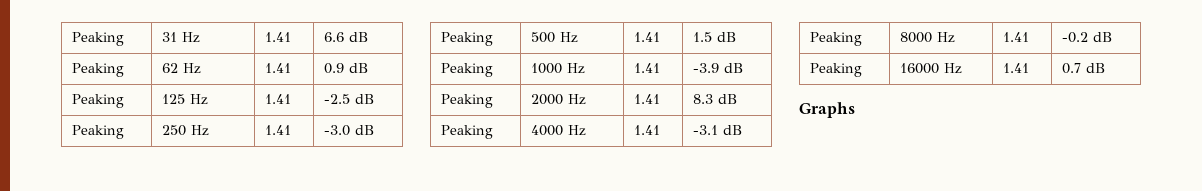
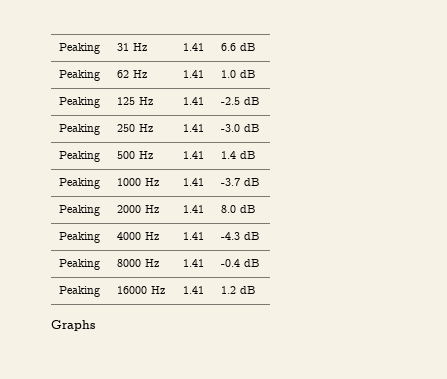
[324,63,345,74] 0.9 -> [221,70,237,78] 1.0
[693,32,713,42] 1.5 -> [221,151,237,159] 1.4
[693,63,720,73] -3.9 -> [221,178,241,186] -3.7
[693,94,714,104] 8.3 -> [221,205,237,213] 8.0
[693,125,719,135] -3.1 -> [221,232,241,240] -4.3
[1062,32,1089,43] -0.2 -> [221,259,241,267] -0.4
[1062,63,1082,74] 0.7 -> [221,286,237,294] 1.2

